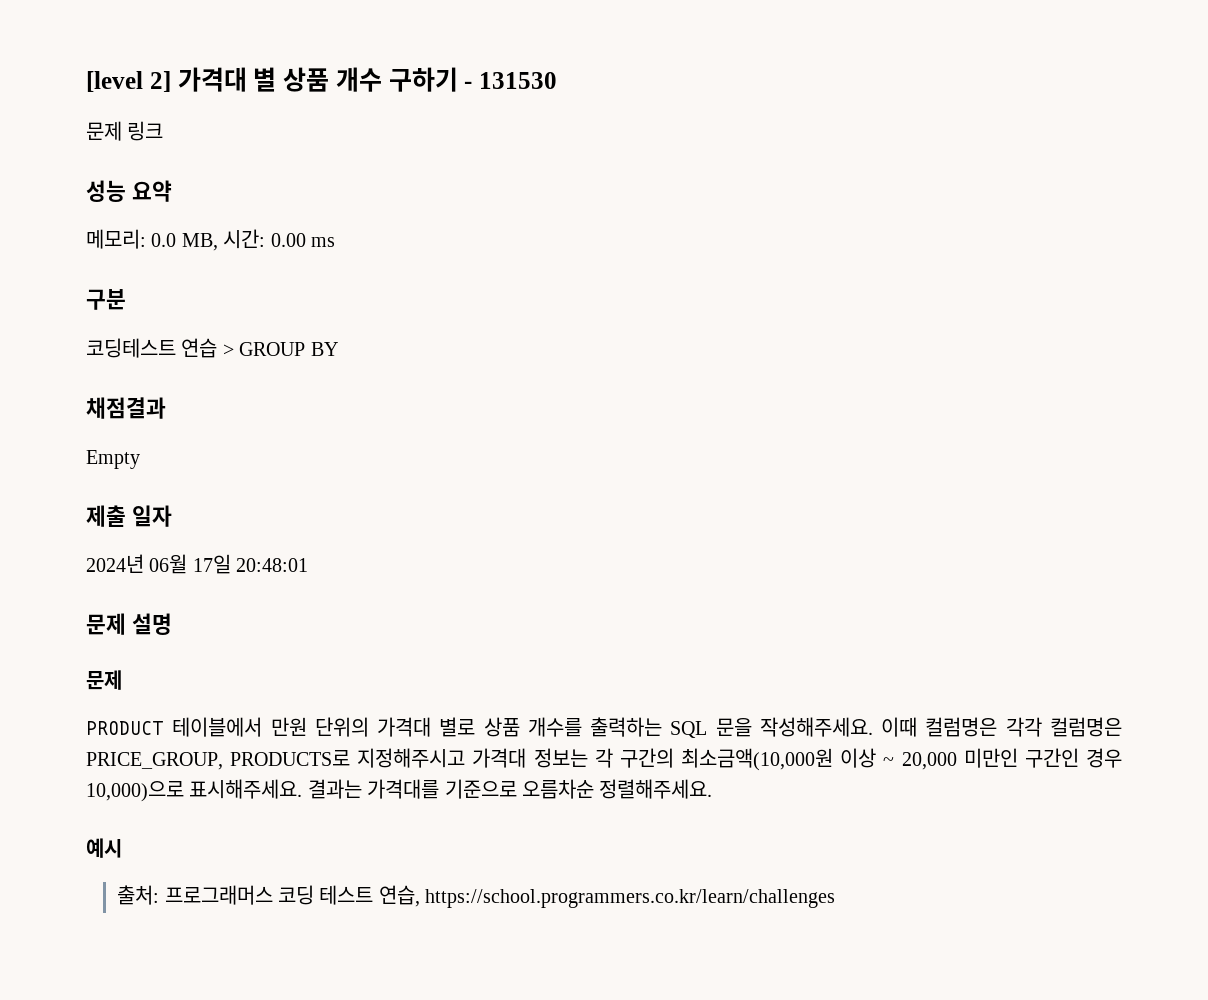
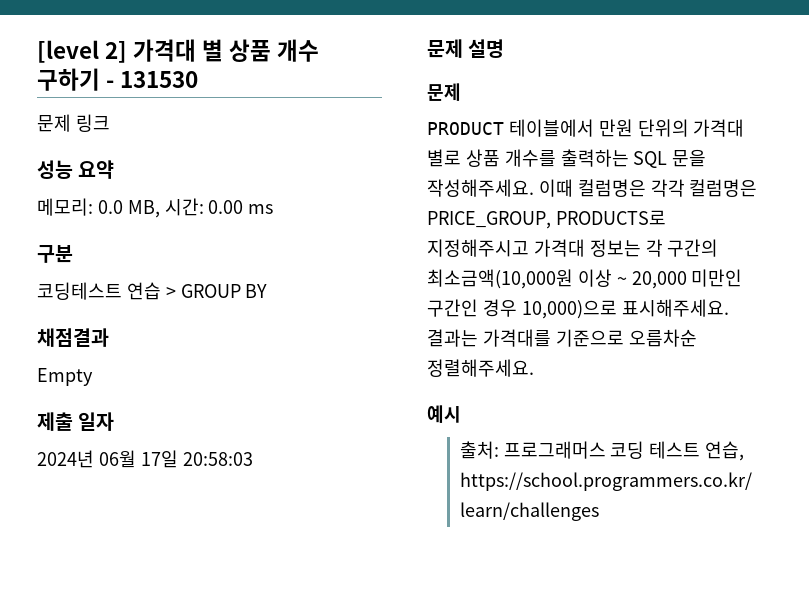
[236,558,309,572] 20:48:01 -> [182,452,253,466] 20:58:03

